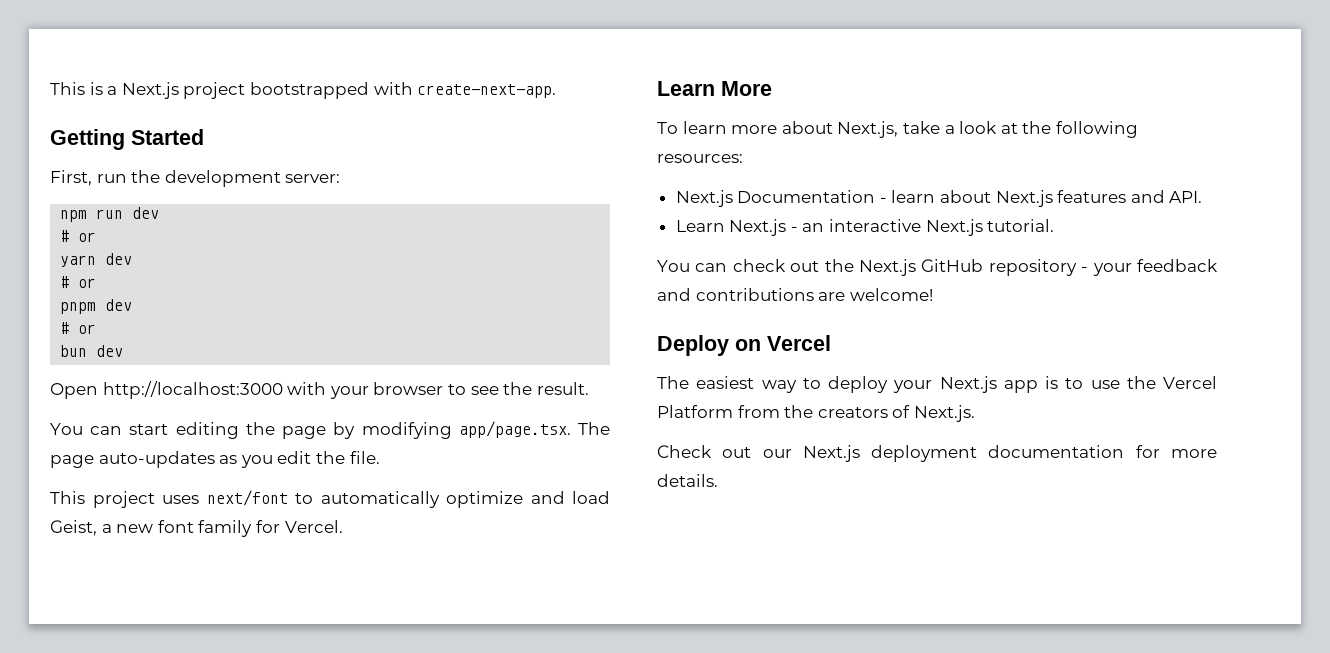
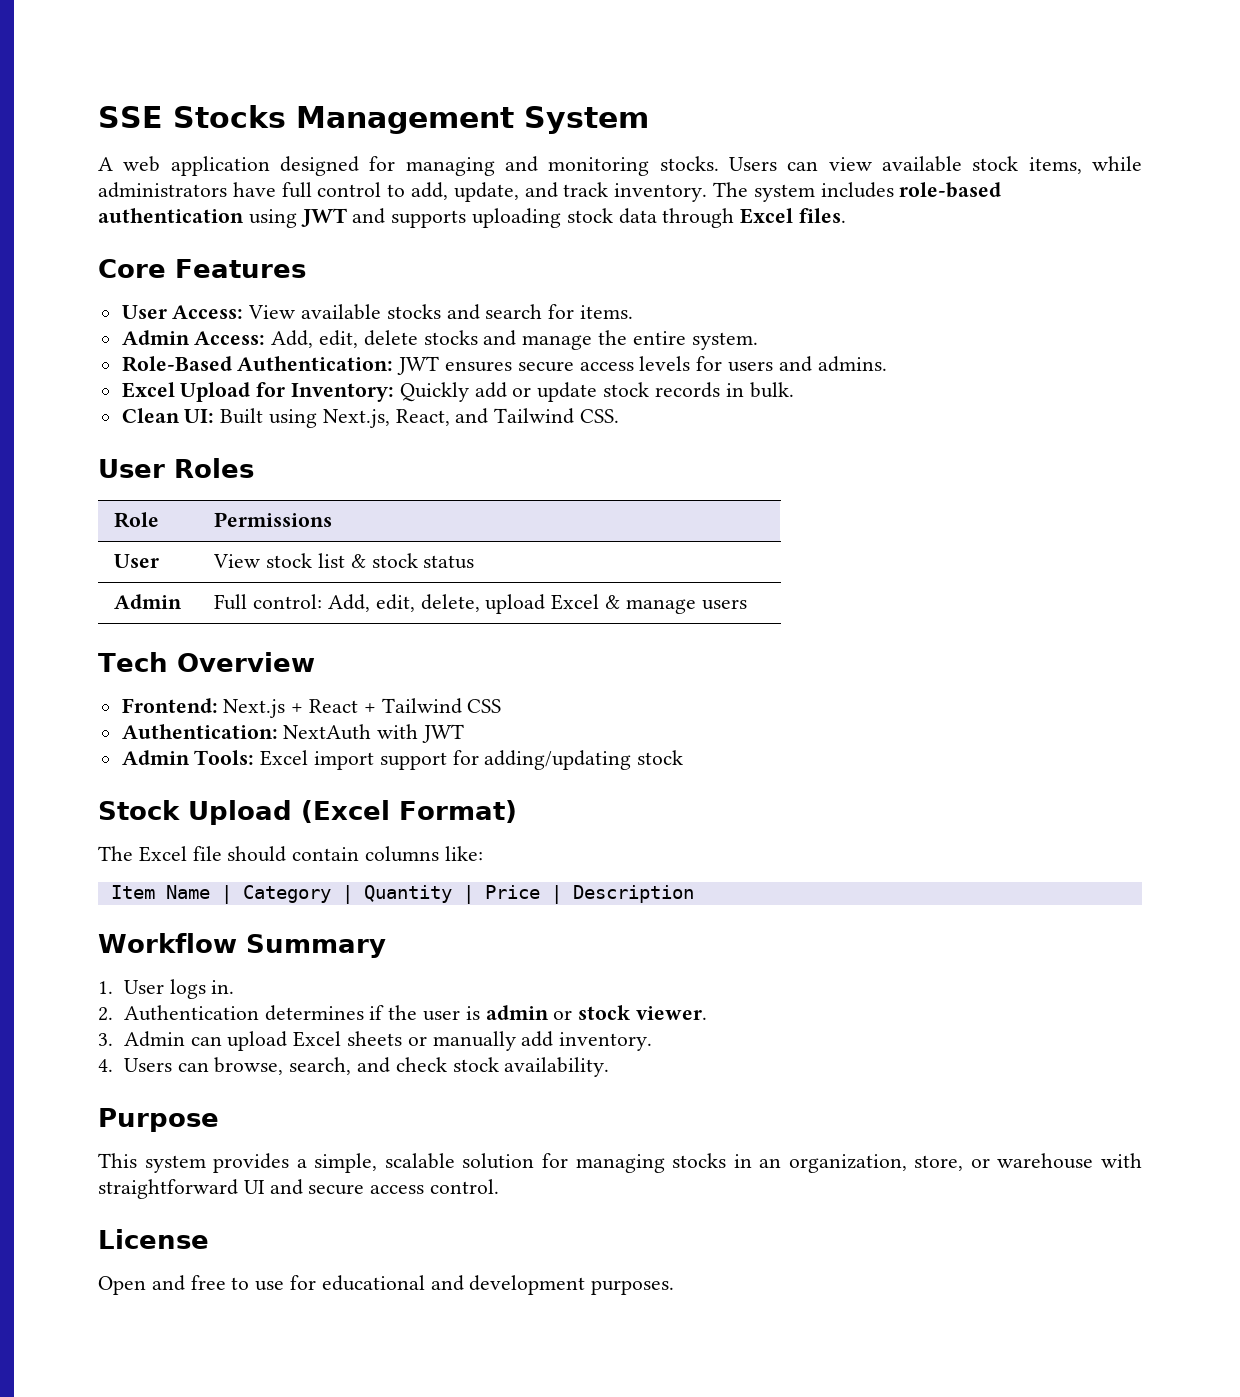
[50,82,557,99] [50,129,204,150] [50,170,341,187] [60,207,160,222] [60,230,97,242] [60,253,133,267] [60,276,97,288] [60,299,133,314] [60,322,97,334] [60,345,124,357] [50,381,589,399] [50,421,610,439] [50,451,380,468] [50,490,610,508] [50,520,343,537] [657,81,772,96] [657,121,1138,138] [657,154,743,163] [675,190,1203,207] [675,219,1055,236] [657,259,1218,276] [657,288,933,301] [657,335,831,356] [657,376,1217,393] [657,405,975,422] [657,445,1217,462] [657,474,718,487] This is a Next.js project bootstrapped with create-next-app. // Getting Started // First, run the development server: // npm run dev // # or // yarn dev // # or // pnpm dev // # or // bun dev // Open http://localhost:3000 with your browser to see the result. // You can start editing the page by modifying app/page.tsx. The page auto-updates as you edit the file. // This project uses next/font to automatically optimize and load Geist, a new font family for Vercel. // Learn More // To learn more about Next.js, take a look at the following resources: // Next.js Documentation - learn about Next.js features and API. // Learn Next.js - an interactive Next.js tutorial. // You can check out the Next.js GitHub repository - your feedback and contributions are welcome! // Deploy on Vercel // The easiest way to deploy your Next.js app is to use the Vercel Platform from the creators of Next.js. // Check out our Next.js deployment documentation for more details. -> [98,105,649,134] [98,156,1143,176] [98,182,1002,202] [98,208,847,228] [98,259,306,278] [121,304,634,320] [121,330,758,350] [121,356,887,375] [121,382,794,402] [121,408,620,428] [98,458,254,478] [114,512,160,528] [214,512,333,527] [114,554,160,568] [213,553,475,569] [114,594,183,609] [214,594,747,614] [98,652,315,672] [121,698,502,718] [121,724,465,743] [121,750,684,770] [98,800,517,825] [98,846,483,862] [110,885,694,904] [98,933,386,958] [98,979,235,999] [98,1005,707,1021] [98,1031,653,1051] [98,1057,610,1077] [98,1108,219,1132] [98,1153,1142,1173] [98,1179,500,1199] [98,1229,209,1249] [98,1275,675,1295] SSE Stocks Management System // A web application designed for managing and monitoring stocks. Users can view available stock items, while administrators have full control to add, update, and track inventory. The system includes role-based authentication using JWT and supports uploading stock data through Excel files. // Core Features // User Access: View available stocks and search for items. // Admin Access: Add, edit, delete stocks and manage the entire system. // Role-Based Authentication: JWT ensures secure access levels for users and admins. // Excel Upload for Inventory: Quickly add or update stock records in bulk. // Clean UI: Built using Next.js, React, and Tailwind CSS. // User Roles // Role | Permissions // User | View stock list & stock status // Admin | Full control: Add, edit, delete, upload Excel & manage users // Tech Overview // Frontend: Next.js + React + Tailwind CSS // Authentication: NextAuth with JWT // Admin Tools: Excel import support for adding/updating stock // Stock Upload (Excel Format) // The Excel file should contain columns like: // Item Name | Category | Quantity | Price | Description // Workflow Summary // 1. User logs in. // 2. Authentication determines if the user is admin or stock viewer. // 3. Admin can upload Excel sheets or manually add inventory. // 4. Users can browse, search, and check stock availability. // Purpose // This system provides a simple, scalable solution for managing stocks in an organization, store, or warehouse with straightforward UI and secure access control. // License // Open and free to use for educational and development purposes.

